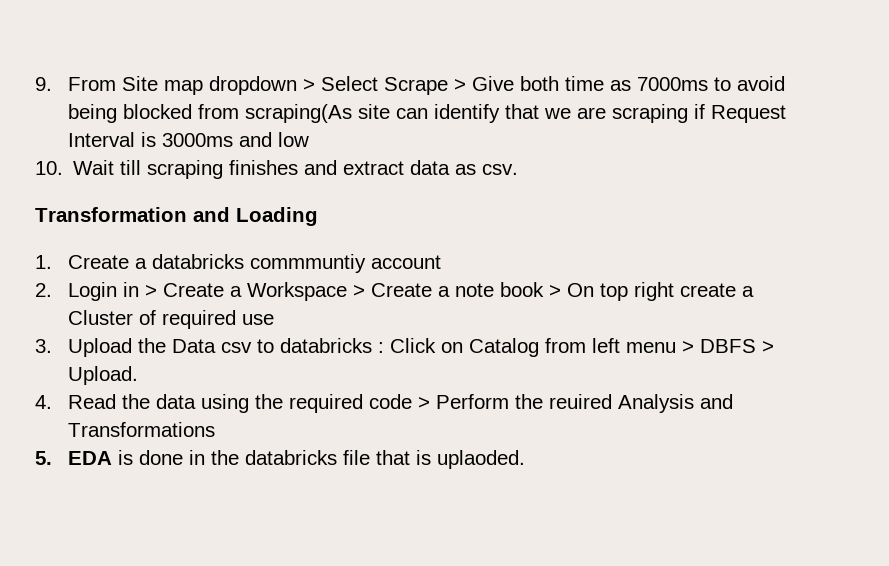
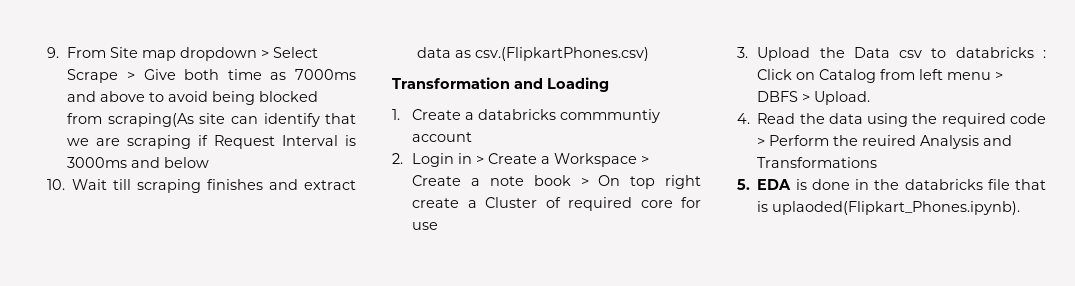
(709, 84) none -> [67,91,146,102] and above
[278,132,310,147] low -> [164,157,210,168] below
[482,164,519,175] csv. -> [475,47,650,61] csv.(FlipkartPhones.csv)
(237, 319) none -> [640,197,701,208] core for
[437,450,526,469] uplaoded. -> [772,201,1021,215] uplaoded(Flipkart_Phones.ipynb).

